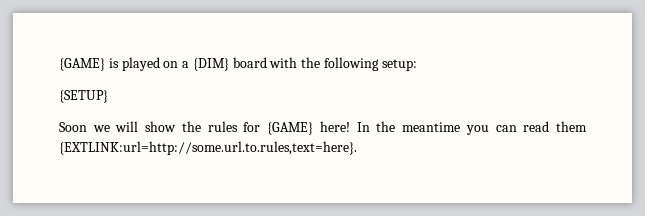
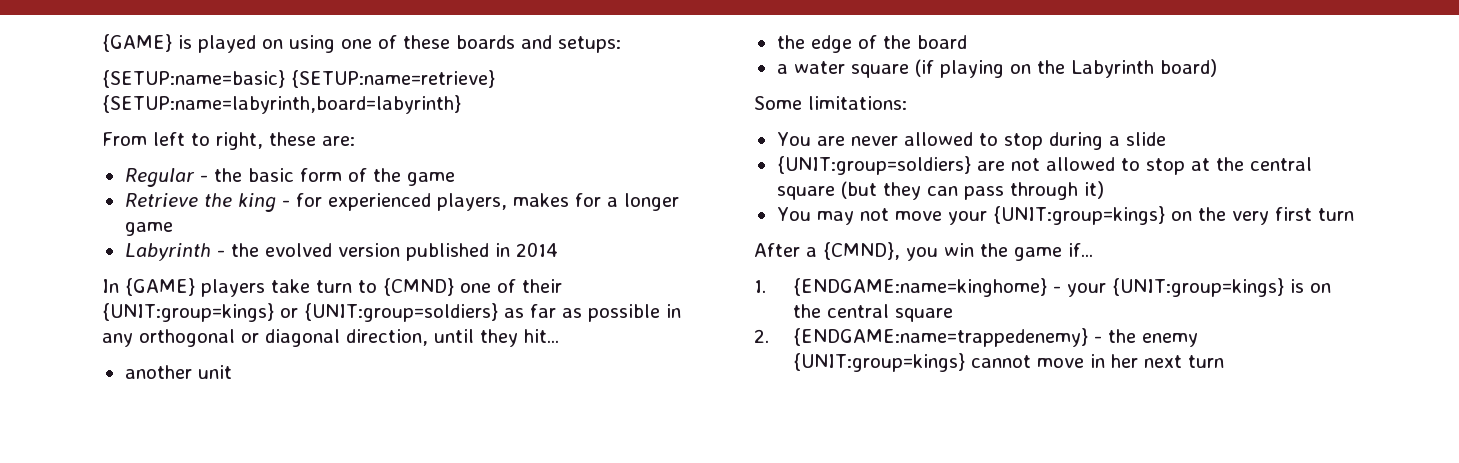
[182,57,417,71] [59,90,108,103] [59,121,587,135] [59,141,357,155] a {DIM} board with the following setup: // {SETUP} // Soon we will show the rules for {GAME} here! In the meantime you can read them {EXTLINK:url=http://some.url.to.rules,text=here}. -> [289,35,621,53] [102,70,495,88] [102,95,461,114] [102,132,355,150] [124,168,455,187] [124,193,679,212] [124,222,173,236] [124,242,558,261] [102,278,562,297] [102,303,681,322] [102,329,559,347] [124,365,232,379] [776,35,967,53] [776,59,1217,78] [754,96,907,110] [776,132,1166,150] [776,156,1312,175] [776,181,1104,200] [776,206,1354,225] [754,242,1093,261] [754,278,1331,297] [792,304,953,322] [754,328,1198,347] [792,353,1224,372] using one of these boards and setups: // {SETUP:name=basic} {SETUP:name=retrieve} {SETUP:name=labyrinth,board=labyrinth} // From left to right, these are: // Regular - the basic form of the game // Retrieve the king - for experienced players, makes for a longer game // Labyrinth - the evolved version published in 2014 // In {GAME} players take turn to {CMND} one of their {UNIT:group=kings} or {UNIT:group=soldiers} as far as possible in any orthogonal or diagonal direction, until they hit... // another unit // the edge of the board // a water square (if playing on the Labyrinth board) // Some limitations: // You are never allowed to stop during a slide // {UNIT:group=soldiers} are not allowed to stop at the central square (but they can pass through it) // You may not move your {UNIT:group=kings} on the very first turn // After a {CMND}, you win the game if... // 1. {ENDGAME:name=kinghome} - your {UNIT:group=kings} is on the central square // 2. {ENDGAME:name=trappedenemy} - the enemy {UNIT:group=kings} cannot move in her next turn

